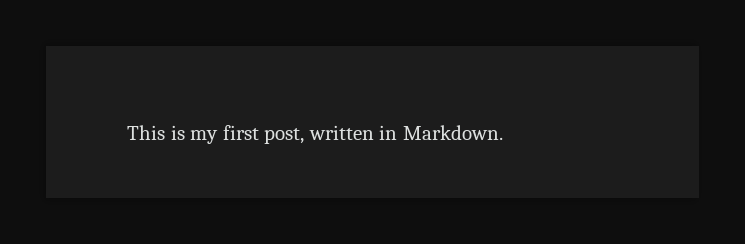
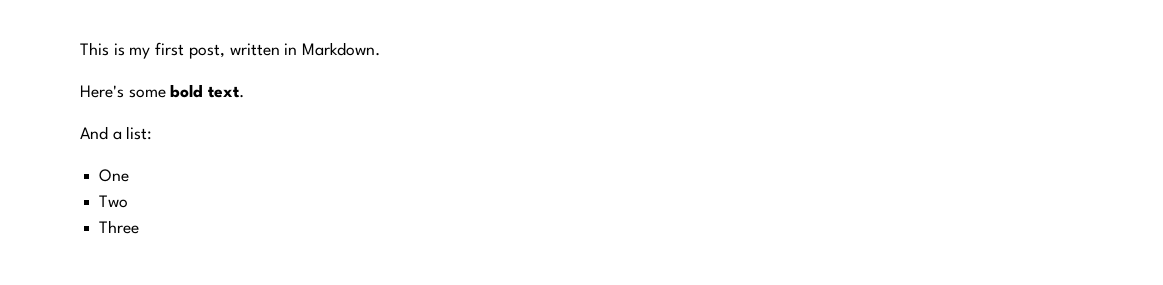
(503, 132) none -> [80,84,245,98] [80,126,153,140] [99,169,130,182] [99,195,129,208] [99,220,140,234] // Here's some bold text. // And a list: // One // Two // Three

